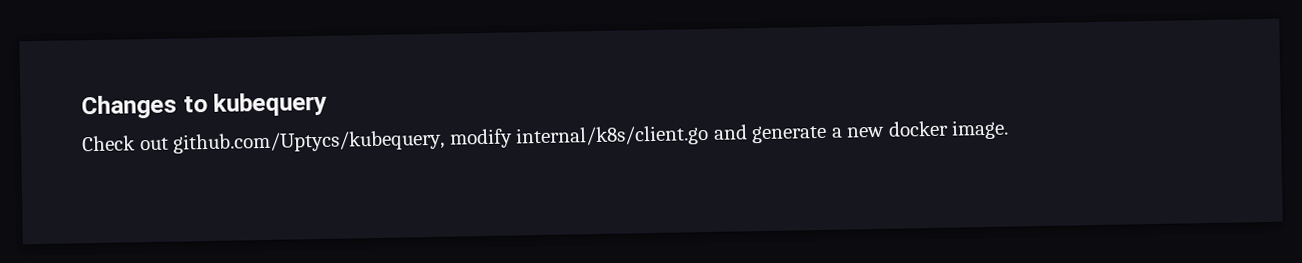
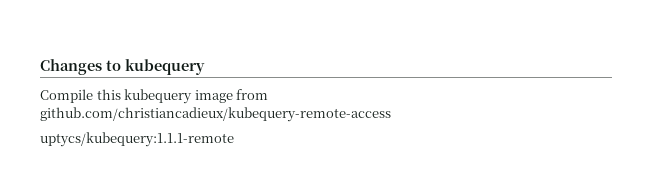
[81,119,1010,154] Check out github.com/Uptycs/kubequery, modify internal/k8s/client.go and generate a new docker image. -> [40,89,269,104] [40,107,391,122] [40,132,234,147] Compile this kubequery image from github.com/christiancadieux/kubequery-remote-access // uptycs/kubequery:1.1.1-remote

